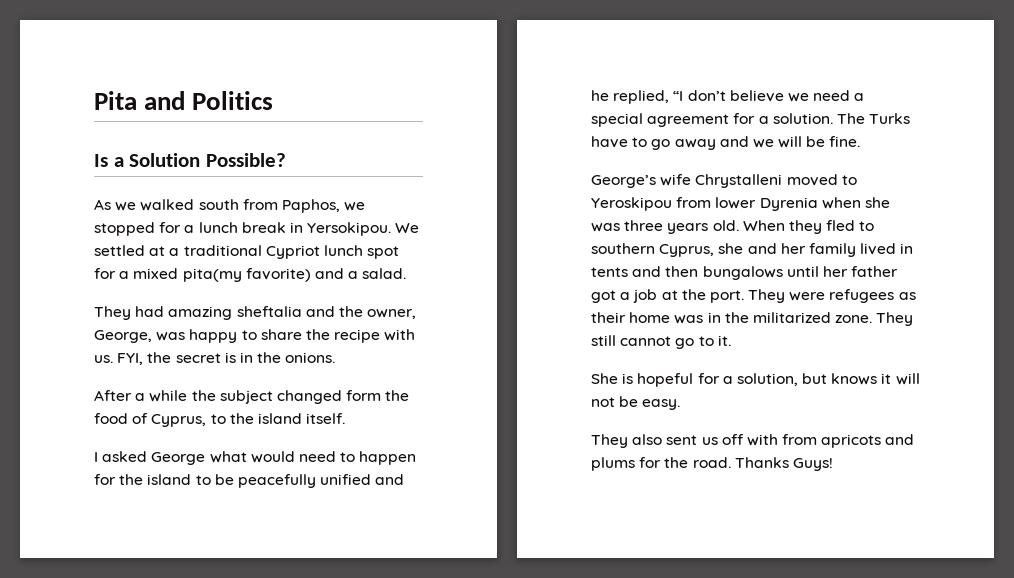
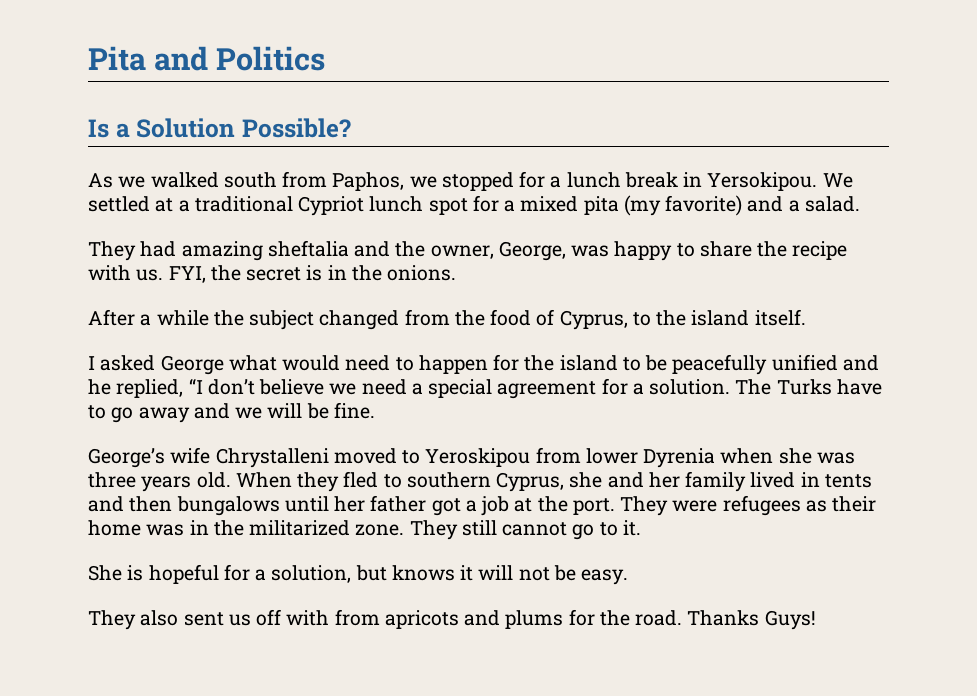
[182,268,242,282] pita(my -> [583,195,661,216] pita (my
[346,390,382,401] form -> [404,309,450,326] from

